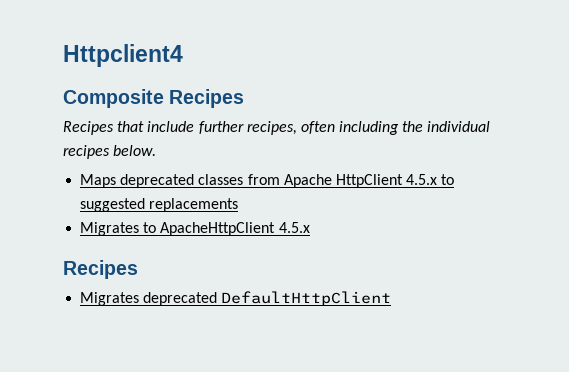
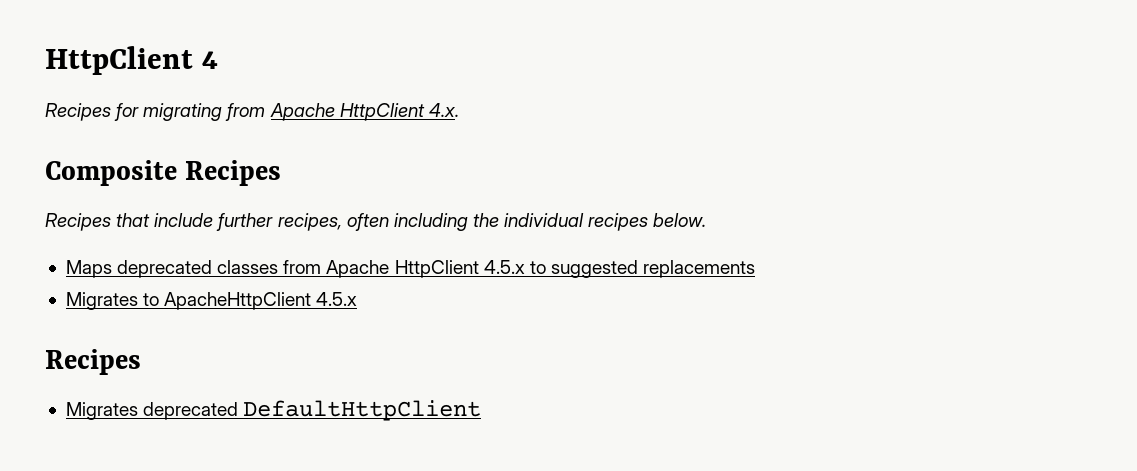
[63,44,183,67] Httpclient4 -> [45,46,219,75] [45,103,459,121] HttpClient 4 // Recipes for migrating from Apache HttpClient 4.x.

